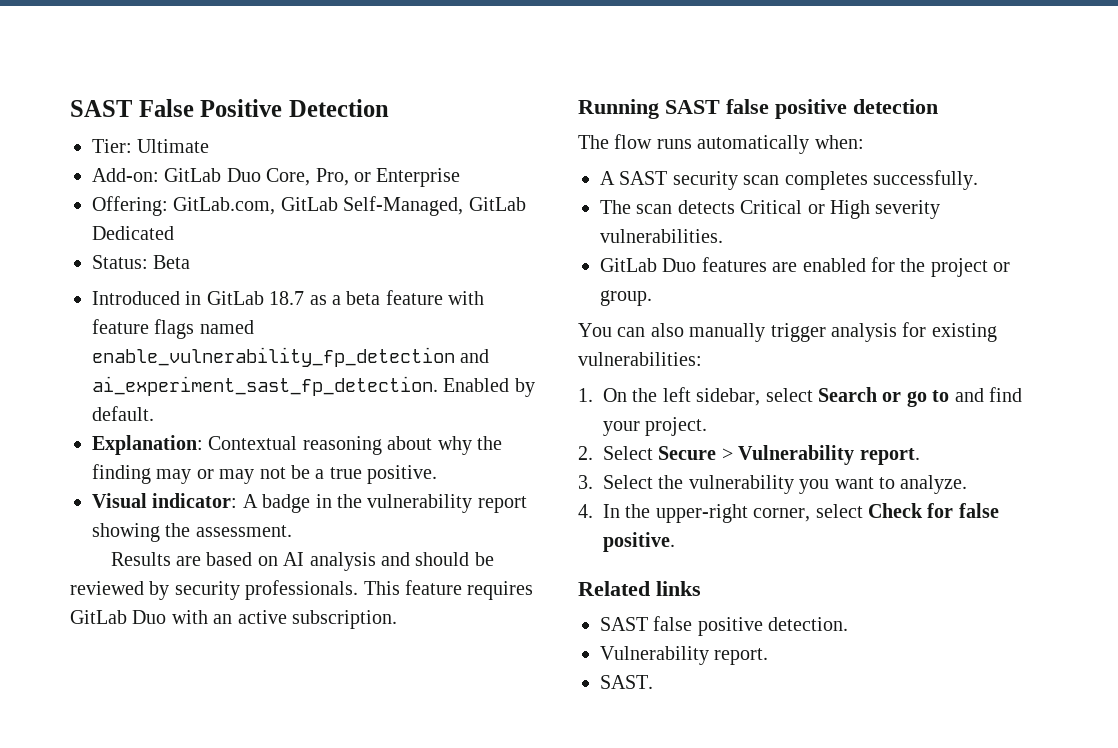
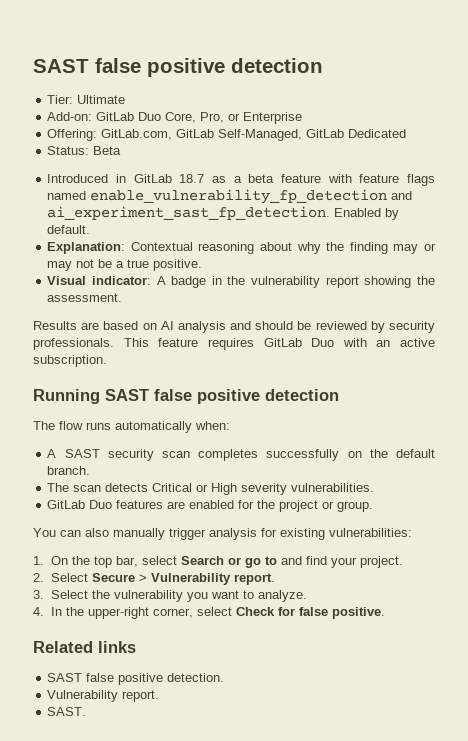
[70,99,389,117] SAST False Positive Detection -> [33,58,323,77] SAST false positive detection
[873,170,978,190] successfully. -> [266,449,435,461] [47,466,91,475] successfully on the default branch.
[662,387,761,406] left sidebar, -> [93,556,138,568] top bar,

